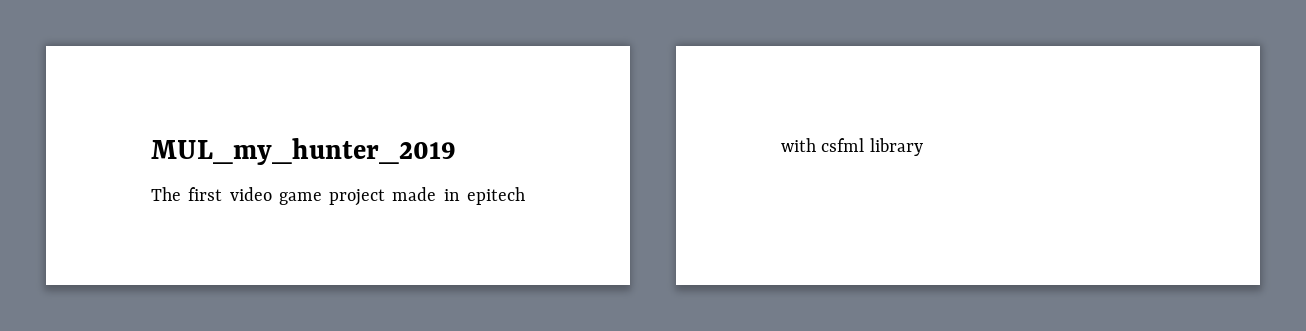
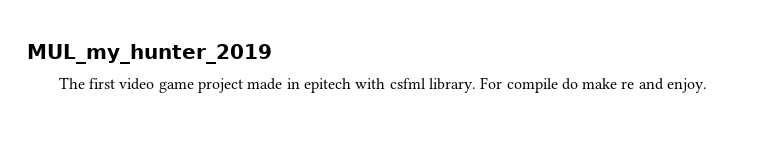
[869,138,923,156] library -> [428,77,708,93] library. For compile do make re and enjoy.

